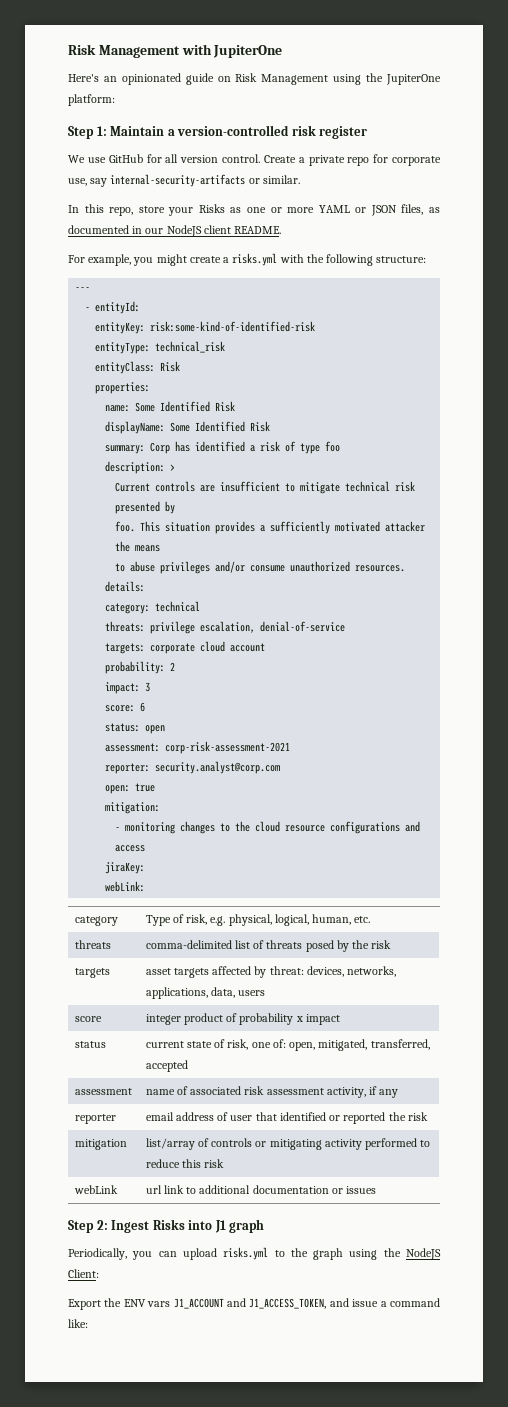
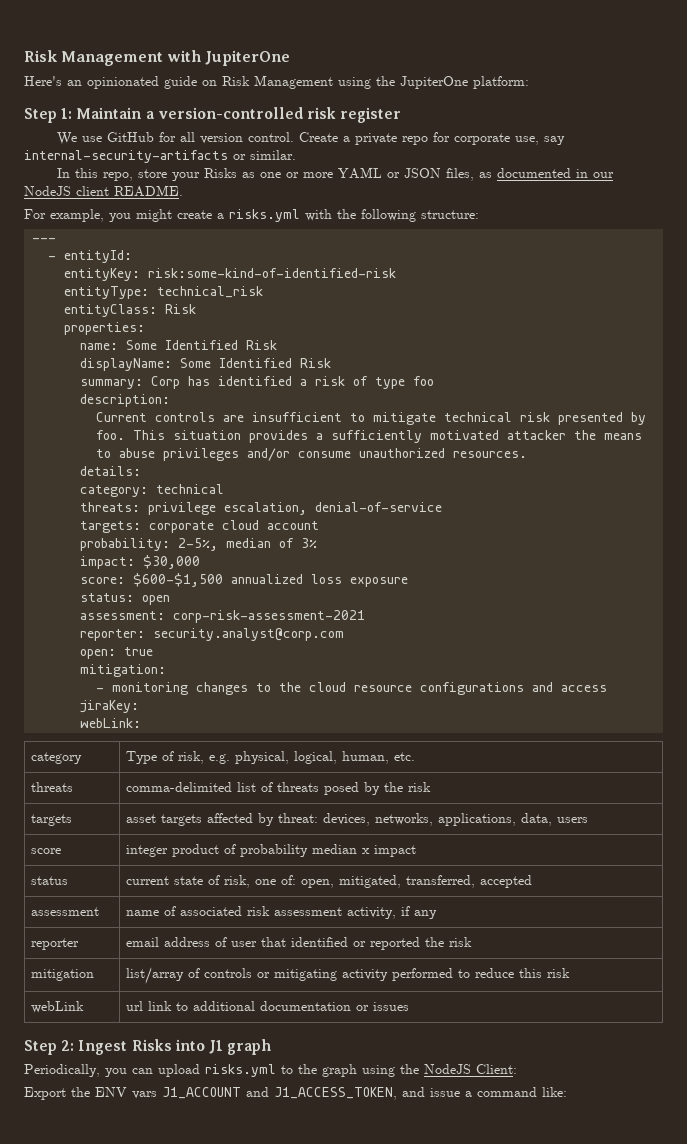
[170,464,176,471] > -> (171, 400) none
[170,662,176,671] 2 -> [178,538,318,551] 2-5%, median of 3%
[145,682,151,692] 3 -> [143,555,201,569] $30,000
[140,702,146,712] 6 -> [133,573,409,587] $600-$1,500 annualized loss exposure
(294, 1019) none -> [312,844,358,854] median

